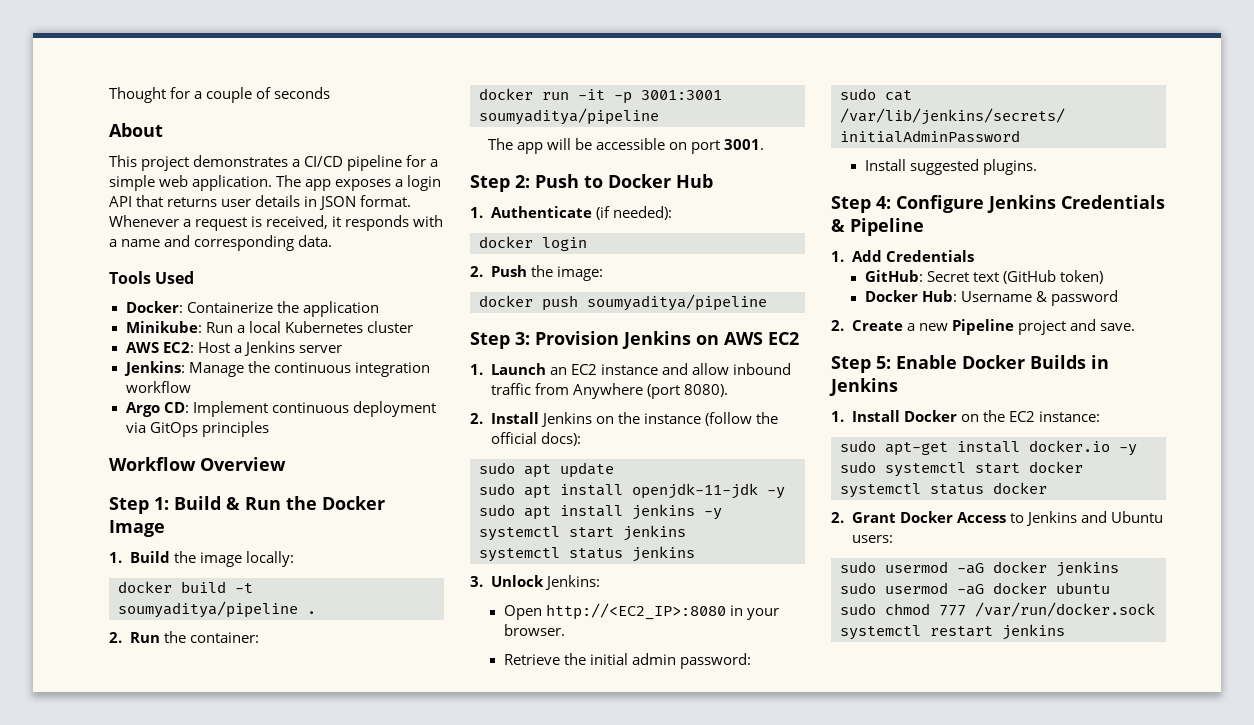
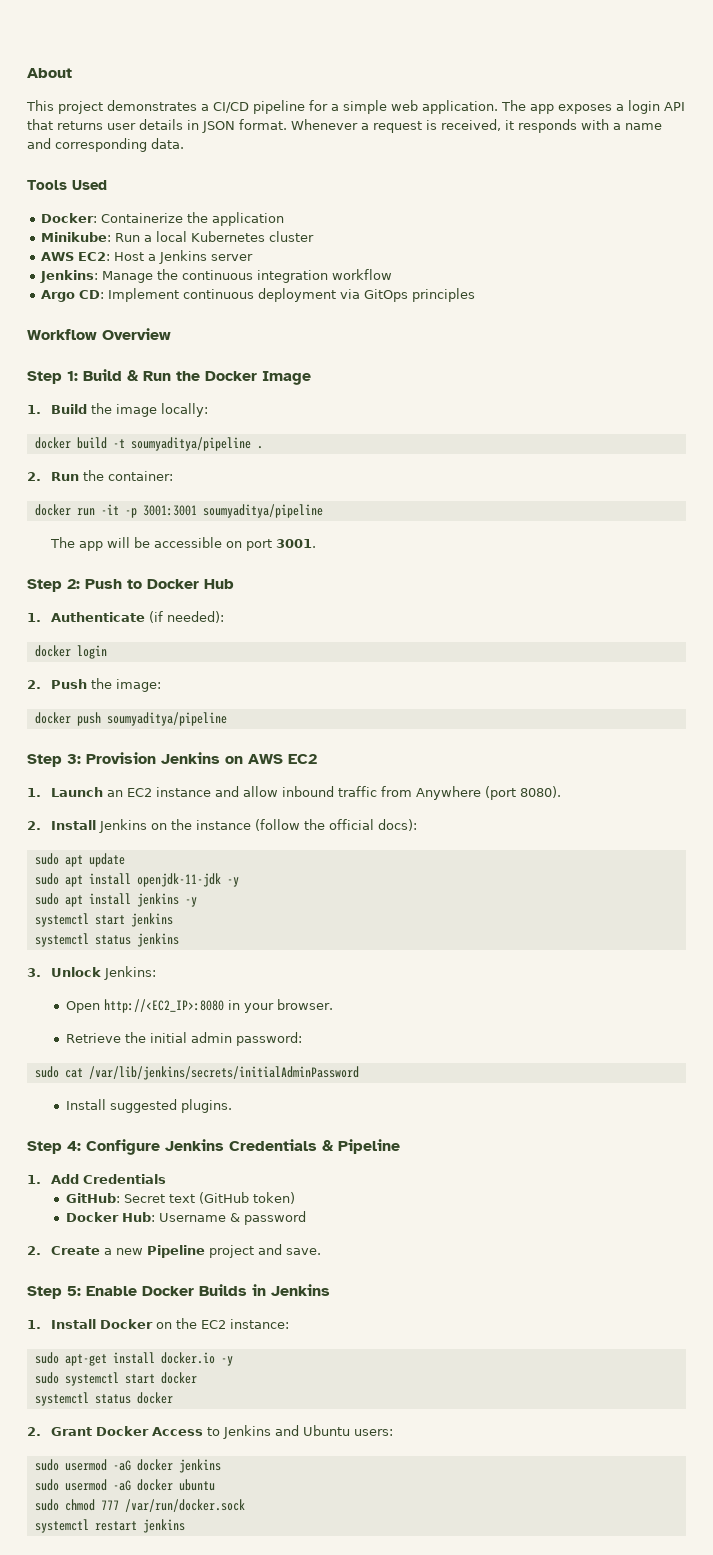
[109,87,331,103] Thought for a couple of seconds // -> (27, 73) none

